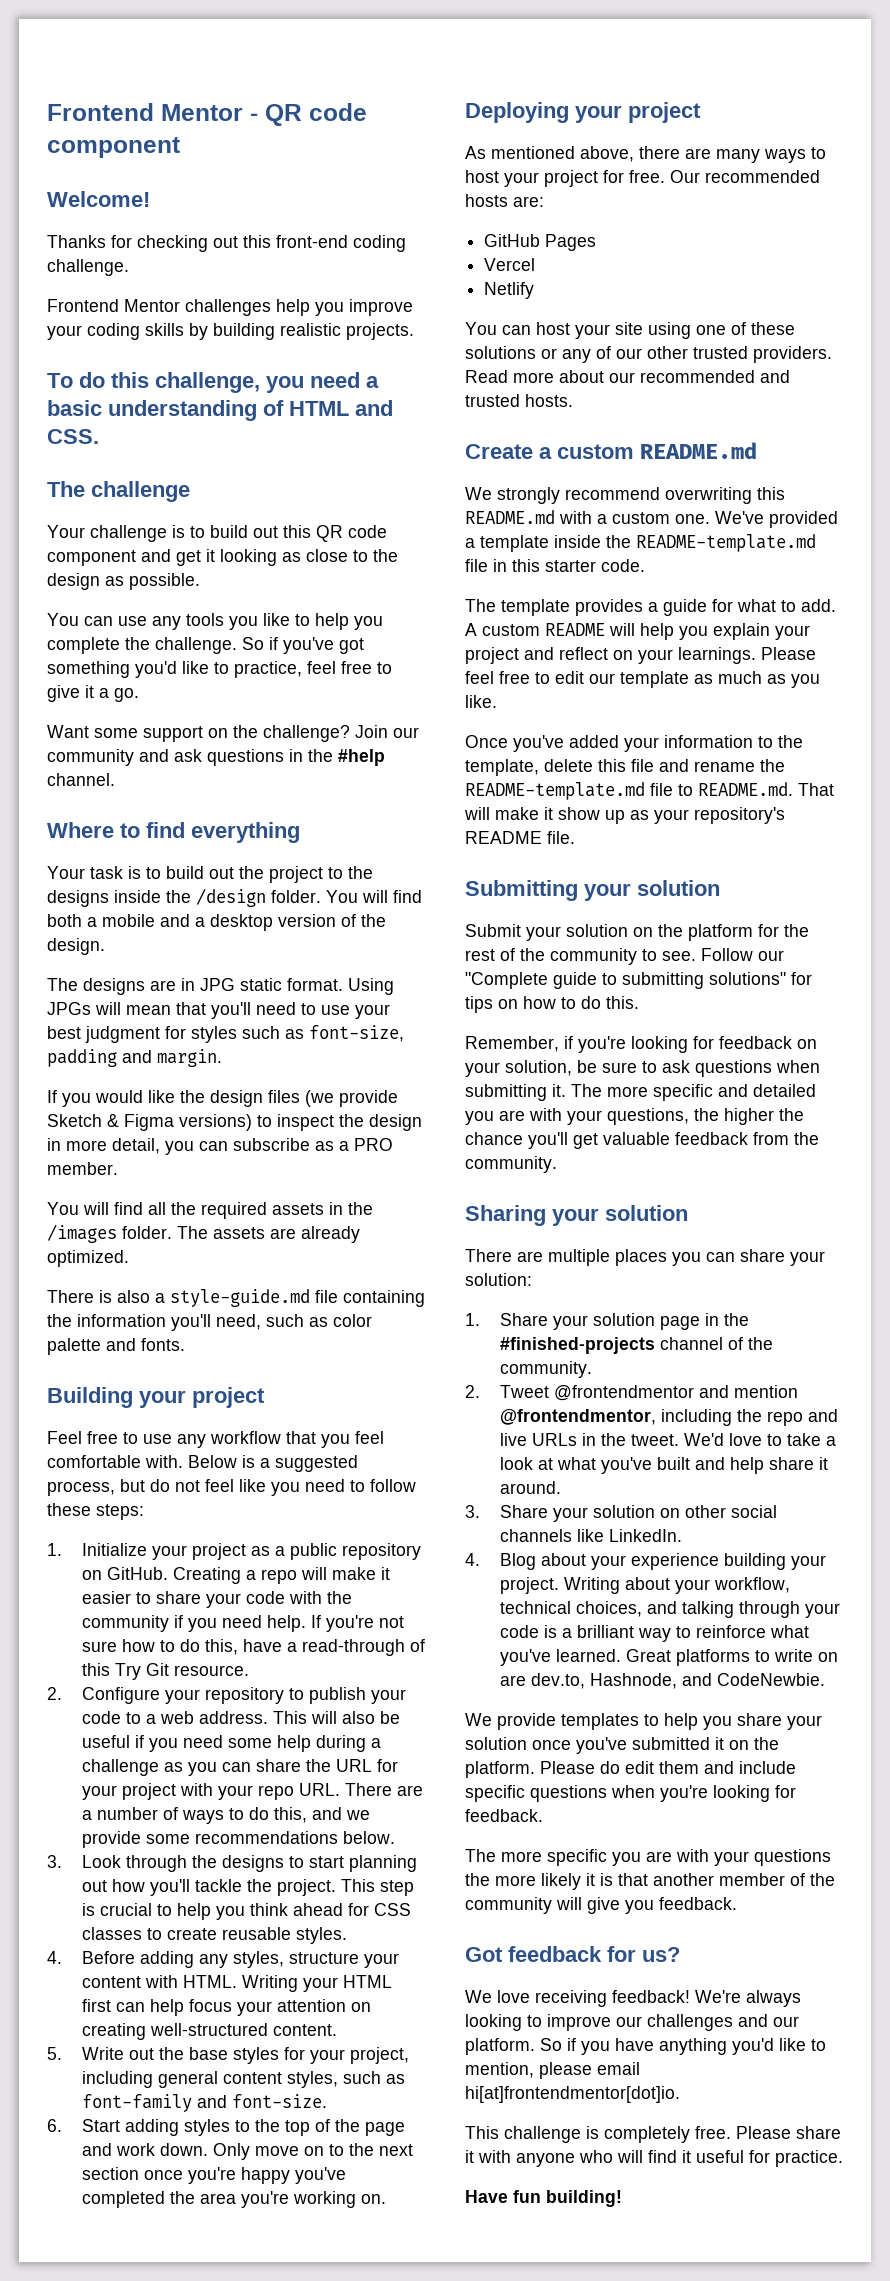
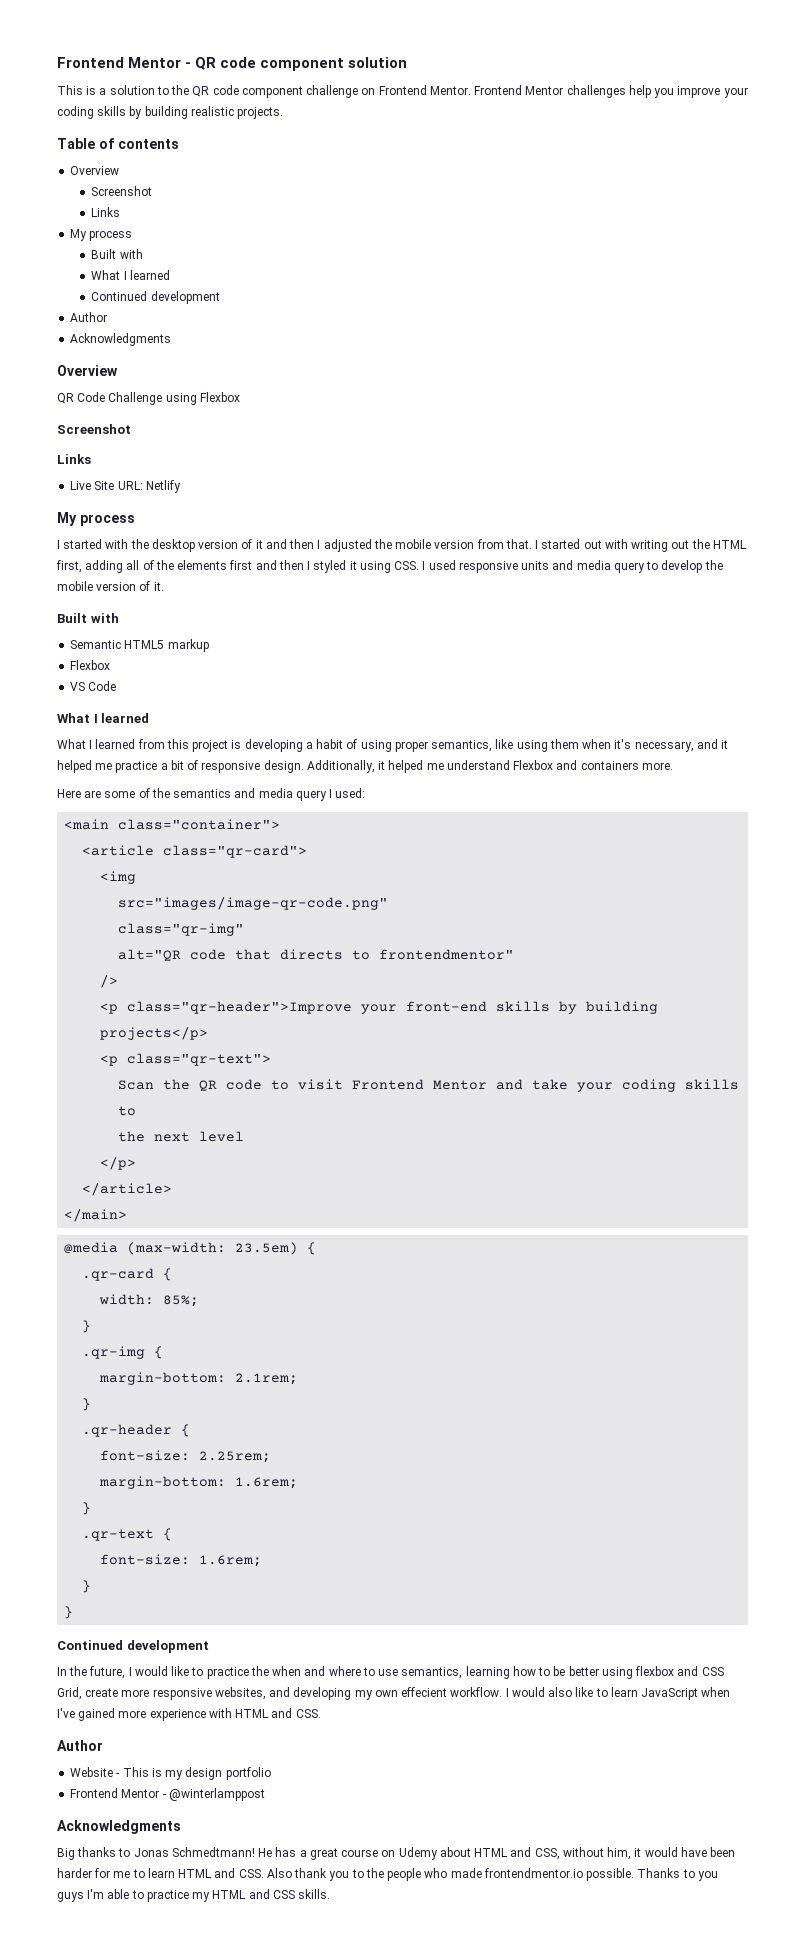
[47,191,150,207] [47,235,406,252] [47,259,129,276] // Welcome! // Thanks for checking out this front-end coding challenge. // -> [348,57,408,68] [57,85,471,98] solution // This is a solution to the QR code component challenge on Frontend Mentor.
[47,372,379,393] [47,400,393,421] [47,429,99,444] [47,481,190,502] [47,525,387,542] [47,549,398,566] [47,573,200,590] [47,613,383,630] [47,637,364,654] [47,661,392,678] [47,685,139,702] [47,725,419,742] [47,749,385,766] [47,773,115,786] [47,822,300,843] [47,866,373,883] [47,888,422,907] [47,914,386,931] [47,938,105,955] [47,978,394,995] [47,1002,390,1019] [47,1025,404,1043] [47,1049,222,1067] [47,1090,398,1107] [47,1114,422,1131] [47,1138,393,1155] [47,1162,118,1175] [47,1202,373,1219] [47,1224,360,1243] [47,1250,129,1267] [47,1289,425,1307] [47,1314,372,1331] [47,1338,185,1355] [47,1387,265,1408] [47,1431,384,1448] [47,1455,358,1472] [47,1479,416,1496] [47,1503,144,1520] [47,1543,421,1560] [81,1567,390,1584] [81,1591,352,1608] [81,1615,404,1632] [81,1639,425,1656] [81,1663,249,1680] [47,1687,406,1704] [81,1711,400,1724] [81,1735,381,1752] [81,1759,398,1776] [81,1783,423,1800] [81,1807,370,1824] [81,1831,395,1848] [47,1855,417,1872] [81,1879,414,1896] [81,1903,411,1920] [81,1927,347,1944] [47,1951,399,1968] [81,1975,392,1992] [81,1999,371,2016] [81,2023,337,2040] [47,2047,409,2064] [81,2071,405,2088] [81,2094,327,2112] [47,2119,405,2136] [81,2143,413,2160] [81,2167,346,2184] [81,2191,386,2208] [465,102,701,123] [465,146,826,163] [465,170,820,187] [465,194,544,207] [484,234,597,251] [484,258,536,271] [484,282,535,299] [465,322,795,339] [465,346,832,363] [465,370,790,383] [465,394,573,407] [465,442,757,459] [465,487,785,504] [465,510,838,528] [465,534,816,552] [465,559,645,572] [465,599,836,616] [465,623,810,640] [465,647,816,664] [465,671,820,688] [465,695,497,708] [465,735,803,752] [465,759,785,776] [465,782,834,800] [464,807,785,824] [465,831,575,844] [465,880,720,901] [465,924,809,941] [465,948,784,965] [465,972,812,989] [465,996,639,1013] [465,1036,817,1053] [465,1060,820,1077] [465,1084,816,1101] [465,1108,804,1125] [465,1132,819,1149] [465,1156,557,1173] [465,1205,688,1226] [465,1249,825,1266] [465,1273,532,1286] [465,1313,749,1330] [499,1337,773,1354] [499,1361,592,1378] [465,1385,798,1401] [499,1409,838,1426] [499,1433,836,1446] [499,1457,828,1474] [499,1481,561,1494] [465,1505,777,1522] [499,1529,682,1542] [465,1553,826,1570] [499,1577,790,1594] [499,1601,840,1618] [499,1625,809,1642] [499,1649,838,1666] [499,1673,825,1689] [465,1713,822,1730] [465,1737,779,1754] [465,1761,796,1778] [465,1785,796,1802] [465,1809,543,1822] [465,1849,831,1866] [465,1873,835,1890] [465,1897,737,1914] [465,1946,680,1962] [465,1990,801,2007] [465,2014,799,2031] [465,2038,826,2055] [465,2062,640,2079] [465,2086,680,2103] [465,2126,841,2143] [465,2150,843,2167] [465,2190,622,2207] To do this challenge, you need a basic understanding of HTML and CSS. // The challenge // Your challenge is to build out this QR code component and get it looking as close to the design as possible. // You can use any tools you like to help you complete the challenge. So if you've got something you'd like to practice, feel free to give it a go. // Want some support on the challenge? Join our community and ask questions in the #help channel. // Where to find everything // Your task is to build out the project to the designs inside the /design folder. You will find both a mobile and a desktop version of the design. // The designs are in JPG static format. Using JPGs will mean that you'll need to use your best judgment for styles such as font-size, padding and margin. // If you would like the design files (we provide Sketch & Figma versions) to inspect the design in more detail, you can subscribe as a PRO member. // You will find all the required assets in the /images folder. The assets are already optimized. // There is also a style-guide.md file containing the information you'll need, such as color palette and fonts. // Building your project // Feel free to use any workflow that you feel comfortable with. Below is a suggested process, but do not feel like you need to follow these steps: // 1. Initialize your project as a public repository on GitHub. Creating a repo will make it easier to share your code with the community if you need help. If you're not sure how to do this, have a read-through of this Try Git resource. // 2. Configure your repository to publish your code to a web address. This will also be useful if you need some help during a challenge as you can share the URL for your project with your repo URL. There are a number of ways to do this, and we provide some recommendations below. // 3. Look through the designs to start planning out how you'll tackle the project. This step is crucial to help you think ahead for CSS classes to create reusable styles. // 4. Before adding any styles, structure your content with HTML. Writing your HTML first can help focus your attention on creating well-structured content. // 5. Write out the base styles for your project, including general content styles, such as font-family and font-size. // 6. Start adding styles to the top of the page and work down. Only move on to the next section once you're happy you've completed the area you're working on. // Deploying your project // As mentioned above, there are many ways to host your project for free. Our recommended hosts are: // GitHub Pages // Vercel // Netlify // You can host your site using one of these solutions or any of our other trusted providers. Read more about our recommended and trusted hosts. // Create a custom README.md // We strongly recommend overwriting this README.md with a custom one. We've provided a template inside the README-template.md file in this starter code. // The template provides a guide for what to add. A custom README will help you explain your project and reflect on your learnings. Please feel free to edit our template as much as you like. // Once you've added your information to the template, delete this file and rename the README-template.md file to README.md. That will make it show up as your repository's README file. // Submitting your solution // Submit your solution on the platform for the rest of the community to see. Follow our "Complete guide to submitting solutions" for tips on how to do this. // Remember, if you're looking for feedback on your solution, be sure to ask questions when submitting it. The more specific and detailed you are with your questions, the higher the chance you'll get valuable feedback from the community. // Sharing your solution // There are multiple places you can share your solution: // 1. Share your solution page in the #finished-projects channel of the community. // 2. Tweet @frontendmentor and mention @frontendmentor, including the repo and live URLs in the tweet. We'd love to take a look at what you've built and help share it around. // 3. Share your solution on other social channels like LinkedIn. // 4. Blog about your experience building your project. Writing about your workflow, technical choices, and talking through your code is a brilliant way to reinforce what you've learned. Great platforms to write on are dev.to, Hashnode, and CodeNewbie. // We provide templates to help you share your solution once you've submitted it on the platform. Please do edit them and include specific questions when you're looking for feedback. // The more specific you are with your questions the more likely it is that another member of the community will give you feedback. // Got feedback for us? // We love receiving feedback! We're always looking to improve our challenges and our platform. So if you have anything you'd like to mention, please email hi[at]frontendmentor[dot]io. // This challenge is completely free. Please share it with anyone who will find it useful for practice. // Have fun building! -> [57,138,179,149] [70,166,120,175] [91,186,153,196] [91,207,121,217] [70,229,133,241] [91,249,143,259] [91,270,170,280] [91,291,220,304] [70,312,108,322] [70,333,172,346] [57,365,118,376] [57,392,240,405] [57,424,131,434] [57,454,91,464] [70,480,181,493] [57,512,135,526] [57,539,746,552] [56,560,723,573] [57,581,164,591] [57,613,119,623] [70,639,209,652] [70,660,111,670] [70,681,117,691] [57,713,150,723] [57,739,729,752] [57,760,673,773] [57,788,366,801] [64,819,281,830] [82,845,308,858] [100,871,137,884] [118,897,389,910] [118,923,245,936] [118,949,515,961] [100,975,119,988] [100,1001,659,1014] [100,1027,209,1040] [100,1053,272,1066] [118,1079,740,1092] [118,1106,137,1116] [118,1131,245,1142] [100,1157,137,1170] [82,1183,173,1196] [64,1209,128,1222] [64,1242,317,1255] [82,1268,173,1281] [99,1294,200,1307] [82,1320,92,1333] [82,1346,164,1359] [99,1372,299,1385] [82,1398,92,1411] [82,1424,191,1437] [100,1450,272,1463] [99,1476,299,1489] [82,1502,92,1515] [82,1528,173,1541] [100,1554,263,1567] [82,1580,92,1593] [64,1606,74,1619] [57,1640,209,1653] [57,1666,724,1679] [57,1687,731,1700] [57,1708,321,1721] [57,1740,103,1751] [70,1767,271,1780] [70,1788,265,1801] [57,1820,181,1834] [57,1847,736,1860] [57,1868,718,1881] [57,1889,331,1902] Table of contents // Overview // Screenshot // Links // My process // Built with // What I learned // Continued development // Author // Acknowledgments // Overview // QR Code Challenge using Flexbox // Screenshot // Links // Live Site URL: Netlify // My process // I started with the desktop version of it and then I adjusted the mobile version from that. I started out with writing out the HTML first, adding all of the elements first and then I styled it using CSS. I used responsive units and media query to develop the mobile version of it. // Built with // Semantic HTML5 markup // Flexbox // VS Code // What I learned // What I learned from this project is developing a habit of using proper semantics, like using them when it's necessary, and it helped me practice a bit of responsive design. Additionally, it helped me understand Flexbox and containers more. // Here are some of the semantics and media query I used: // <main class="container"> // <article class="qr-card"> // <img // src="images/image-qr-code.png" // class="qr-img" // alt="QR code that directs to frontendmentor" // /> // <p class="qr-header">Improve your front-end skills by building projects</p> // <p class="qr-text"> // Scan the QR code to visit Frontend Mentor and take your coding skills to // the next level // </p> // </article> // </main> // @media (max-width: 23.5em) { // .qr-card { // width: 85%; // } // .qr-img { // margin-bottom: 2.1rem; // } // .qr-header { // font-size: 2.25rem; // margin-bottom: 1.6rem; // } // .qr-text { // font-size: 1.6rem; // } // } // Continued development // In the future, I would like to practice the when and where to use semantics, learning how to be better using flexbox and CSS Grid, create more responsive websites, and developing my own effecient workflow. I would also like to learn JavaScript when I've gained more experience with HTML and CSS. // Author // Website - This is my design portfolio // Frontend Mentor - @winterlamppost // Acknowledgments // Big thanks to Jonas Schmedtmann! He has a great course on Udemy about HTML and CSS, without him, it would have been harder for me to learn HTML and CSS. Also thank you to the people who made frontendmentor.io possible. Thanks to you guys I'm able to practice my HTML and CSS skills.

